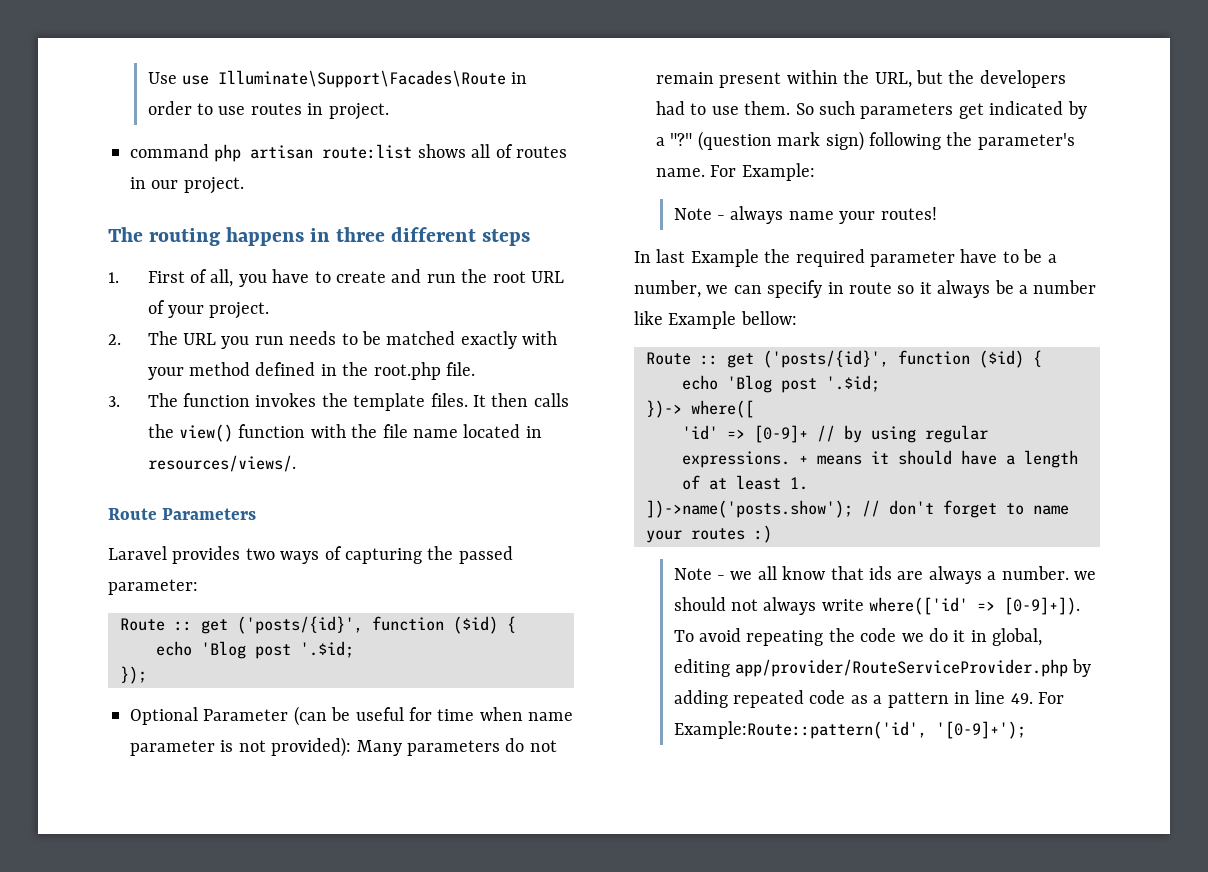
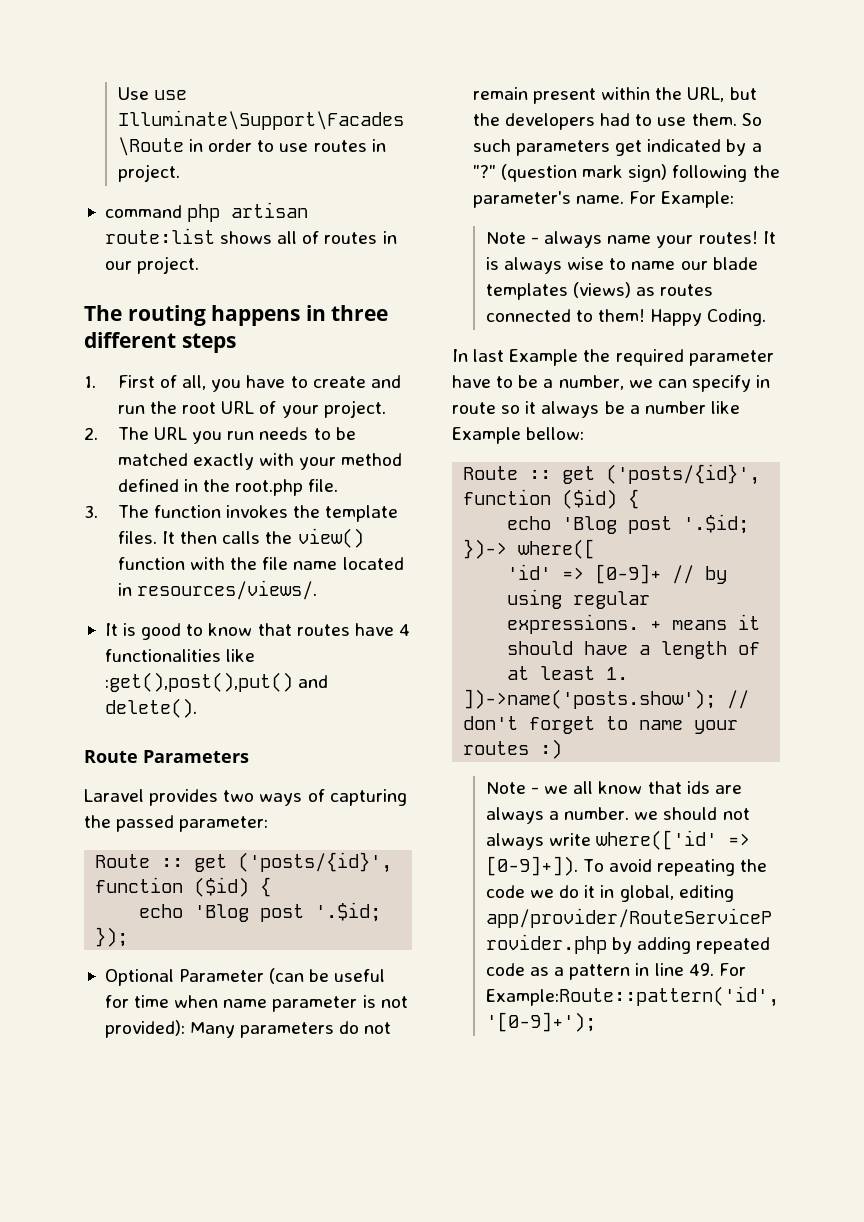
(296, 463) none -> [104,623,410,640] [104,649,256,662] [104,672,329,692] [104,698,197,718] // It is good to know that routes have 4 functionalities like :get(),post(),put() and delete().
(937, 213) none -> [762,231,776,244] [485,257,758,274] [485,282,714,300] [485,309,767,326] It is always wise to name our blade templates (views) as routes connected to them! Happy Coding.

